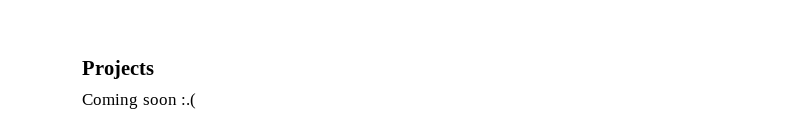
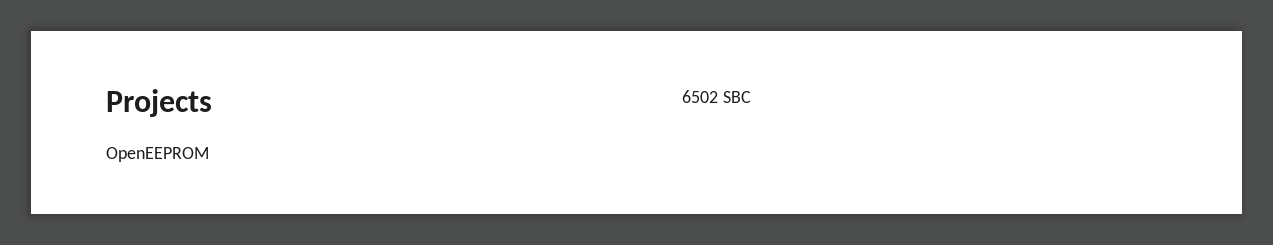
[82,93,197,109] Coming soon :.( -> [106,147,209,162] [682,90,751,103] OpenEEPROM // 6502 SBC

